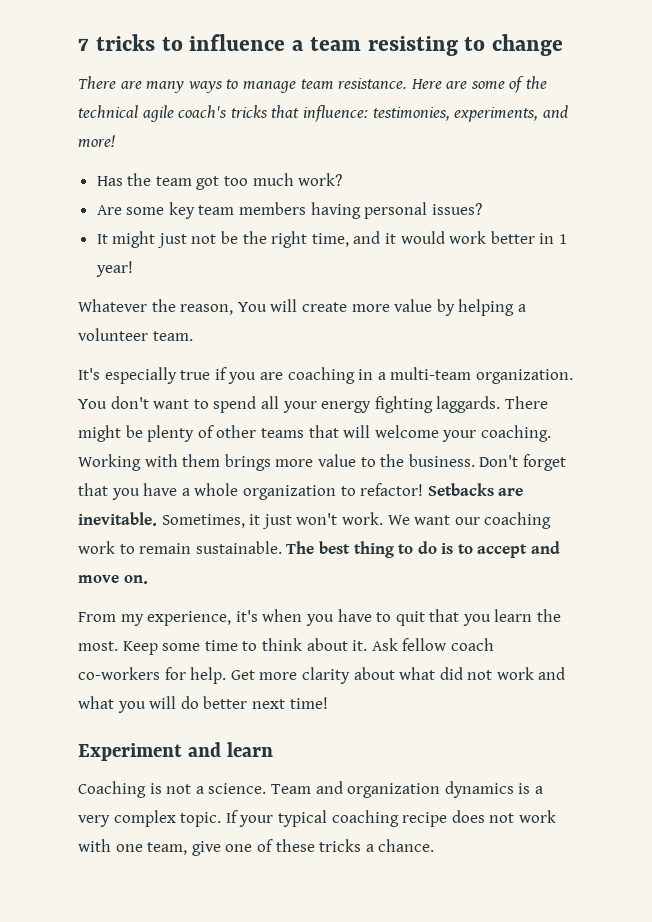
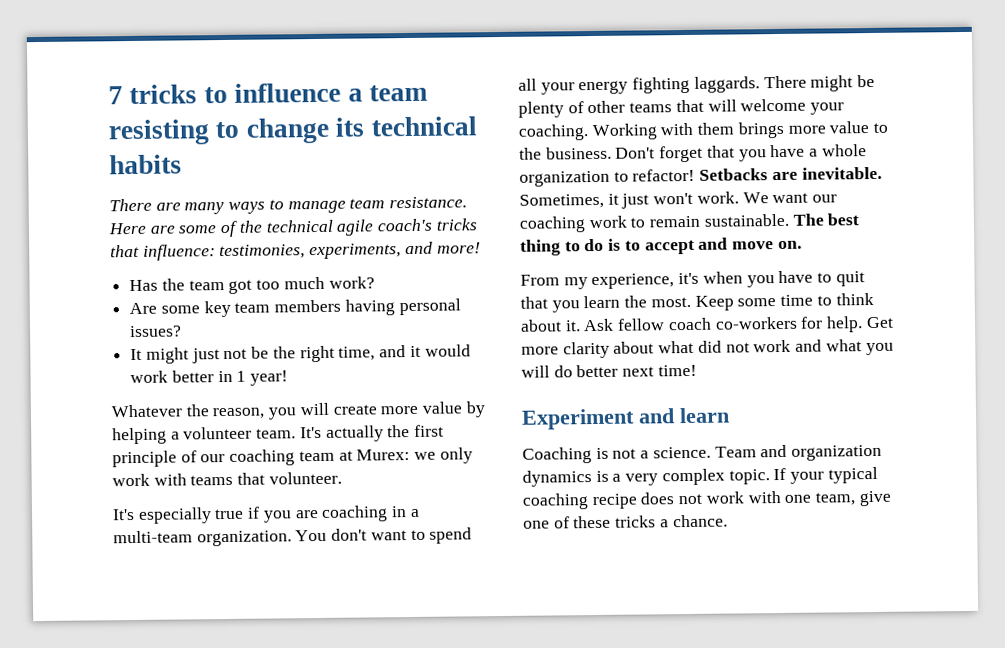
(563, 45) none -> [335,116,477,137] [109,154,182,175] its technical habits
[237,302,267,312] You -> [268,407,298,420] you
(193, 336) none -> [299,424,445,442] [112,447,473,468] [112,471,342,487] It's actually the first principle of our coaching team at Murex: we only work with teams that volunteer.

